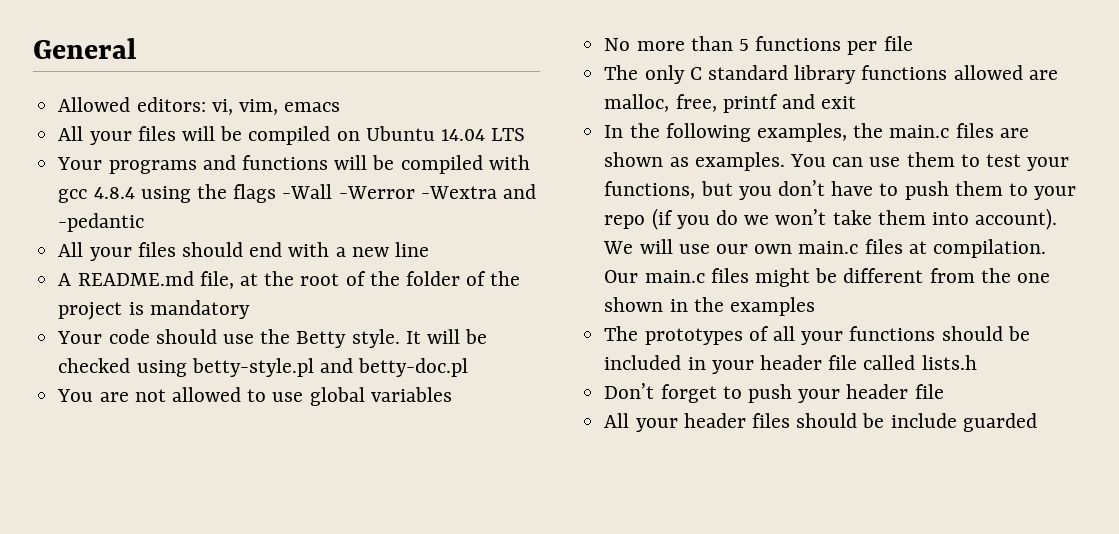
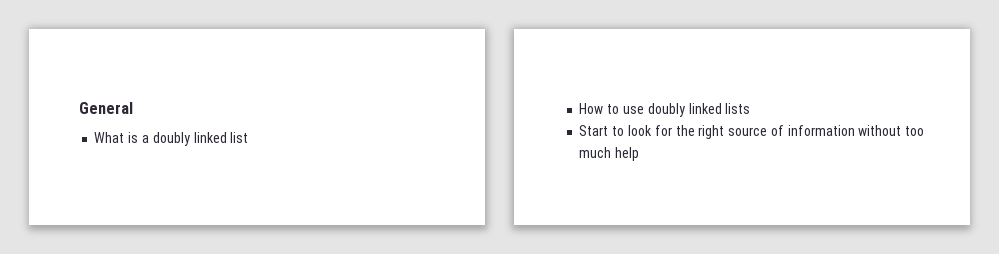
[58,97,341,115] [58,126,526,145] [57,155,530,174] [58,184,536,203] [58,213,145,232] [58,242,429,261] [58,271,521,289] [58,300,250,320] [57,329,488,348] [58,358,469,377] [57,387,452,406] [604,36,913,55] [604,65,1058,84] [604,94,857,113] [604,123,1029,142] [604,152,1070,171] [604,180,1077,200] [604,208,1058,230] [603,239,1046,258] [604,268,1050,287] [604,297,815,316] [604,326,1030,345] [604,355,977,374] [604,383,944,403] [604,413,1037,432] Allowed editors: vi, vim, emacs // All your files will be compiled on Ubuntu 14.04 LTS // Your programs and functions will be compiled with gcc 4.8.4 using the flags -Wall -Werror -Wextra and -pedantic // All your files should end with a new line // A README.md file, at the root of the folder of the project is mandatory // Your code should use the Betty style. It will be checked using betty-style.pl and betty-doc.pl // You are not allowed to use global variables // No more than 5 functions per file // The only C standard library functions allowed are malloc, free, printf and exit // In the following examples, the main.c files are shown as examples. You can use them to test your functions, but you don’t have to push them to your repo (if you do we won’t take them into account). We will use our own main.c files at compilation. Our main.c files might be different from the one shown in the examples // The prototypes of all your functions should be included in your header file called lists.h // Don’t forget to push your header file // All your header files should be include guarded -> [94,132,249,146] [579,103,751,117] [579,125,925,139] [579,147,640,161] What is a doubly linked list // How to use doubly linked lists // Start to look for the right source of information without too much help

